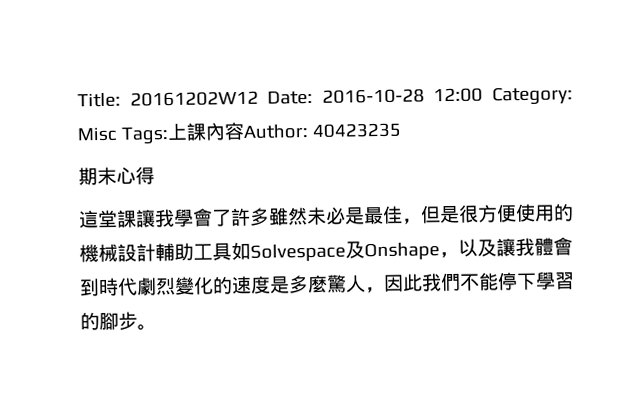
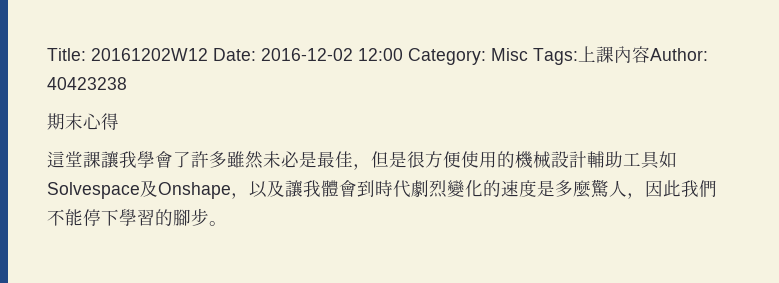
[321,88,425,104] 2016-10-28 -> [261,48,353,61] 2016-12-02
[311,122,401,138] 40423235 -> [47,77,127,90] 40423238

